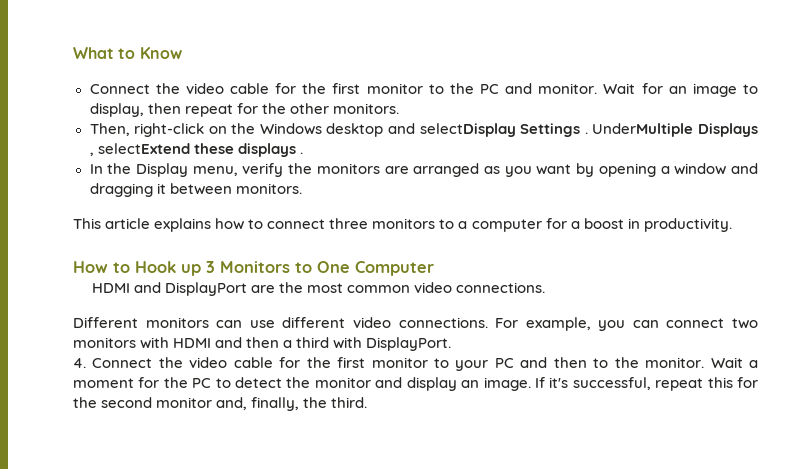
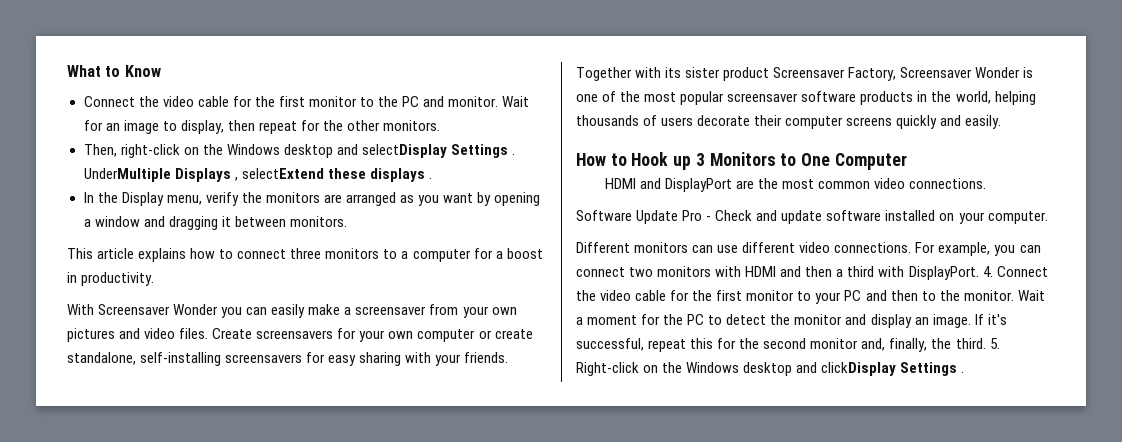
(732, 225) none -> [67,304,517,318] [67,328,533,342] [67,352,509,366] [576,67,1034,81] [576,91,1036,105] [576,115,1002,129] // With Screensaver Wonder you can easily make a screensaver from your own pictures and video files. Create screensavers for your own computer or create standalone, self-installing screensavers for easy sharing with your friends. Together with its sister product Screensaver Factory, Screensaver Wonder is one of the most popular screensaver software products in the world, helping thousands of users decorate their computer screens quickly and easily.
(546, 287) none -> [576,210,1048,224] // Software Update Pro - Check and update software installed on your computer.
(452, 344) // -> (979, 273) none
(368, 402) none -> [989,338,1000,349] [576,362,965,376] 5. Right-click on the Windows desktop and clickDisplay Settings .

